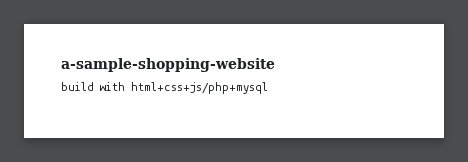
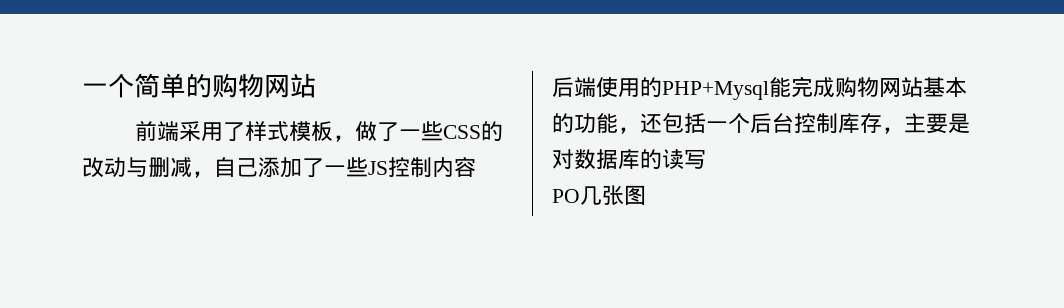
[61,58,275,72] [61,82,268,94] a-sample-shopping-website // build with html+css+js/php+mysql -> [82,73,316,98] [135,120,504,142] [82,157,476,178] [552,76,967,100] [552,113,970,134] [552,149,706,170] [552,185,646,206] 一个简单的购物网站 // 前端采用了样式模板，做了一些CSS的改动与删减，自己添加了一些JS控制内容 // 后端使用的PHP+Mysql能完成购物网站基本的功能，还包括一个后台控制库存，主要是对数据库的读写 // PO几张图

